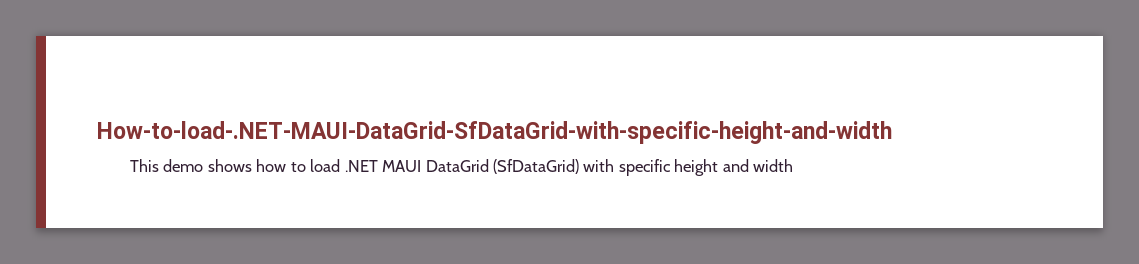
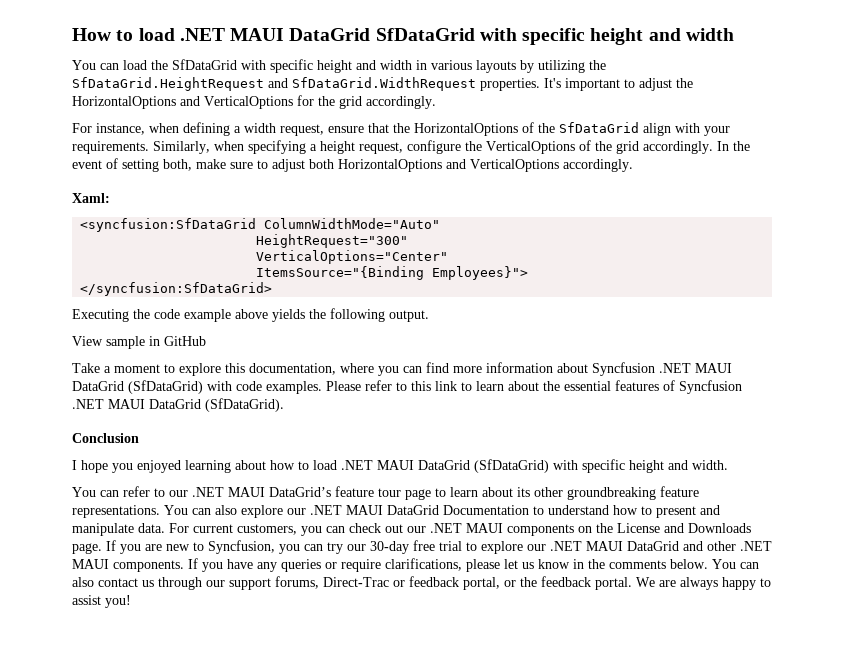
[97,121,892,144] [129,159,252,172] How-to-load-.NET-MAUI-DataGrid-SfDataGrid-with-specific-height-and-width // This demo shows -> [72,28,734,45] [72,59,606,73] [72,77,693,91] [72,95,436,109] [72,122,730,136] [72,140,750,154] [72,158,633,172] [72,193,110,203] [80,218,441,232] [256,234,409,248] [256,250,449,264] [256,266,529,280] [80,282,273,296] [72,308,429,322] [72,336,206,349] [72,362,732,376] [72,380,742,394] [72,398,284,412] [72,433,139,443] [72,460,266,473] How to load .NET MAUI DataGrid SfDataGrid with specific height and width // You can load the SfDataGrid with specific height and width in various layouts by utilizing the SfDataGrid.HeightRequest and SfDataGrid.WidthRequest properties. It's important to adjust the HorizontalOptions and VerticalOptions for the grid accordingly. // For instance, when defining a width request, ensure that the HorizontalOptions of the SfDataGrid align with your requirements. Similarly, when specifying a height request, configure the VerticalOptions of the grid accordingly. In the event of setting both, make sure to adjust both HorizontalOptions and VerticalOptions accordingly. // Xaml: // <syncfusion:SfDataGrid ColumnWidthMode="Auto" // HeightRequest="300" // VerticalOptions="Center" // ItemsSource="{Binding Employees}"> // </syncfusion:SfDataGrid> // Executing the code example above yields the following output. // View sample in GitHub // Take a moment to explore this documentation, where you can find more information about Syncfusion .NET MAUI DataGrid (SfDataGrid) with code examples. Please refer to this link to learn about the essential features of Syncfusion .NET MAUI DataGrid (SfDataGrid). // Conclusion // I hope you enjoyed learning about
[753,159,794,172] width -> [692,460,728,470] [72,486,699,500] [72,505,720,518] [72,523,751,536] [72,540,772,554] [72,558,759,572] [72,576,771,590] [72,595,131,608] width. // You can refer to our .NET MAUI DataGrid’s feature tour page to learn about its other groundbreaking feature representations. You can also explore our .NET MAUI DataGrid Documentation to understand how to present and manipulate data. For current customers, you can check out our .NET MAUI components on the License and Downloads page. If you are new to Syncfusion, you can try our 30-day free trial to explore our .NET MAUI DataGrid and other .NET MAUI components. If you have any queries or require clarifications, please let us know in the comments below. You can also contact us through our support forums, Direct-Trac or feedback portal, or the feedback portal. We are always happy to assist you!

